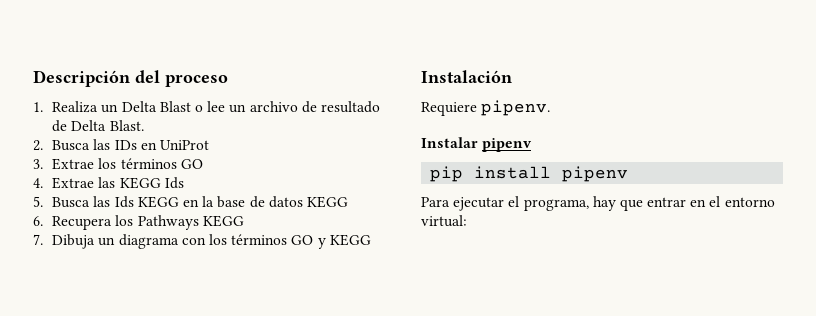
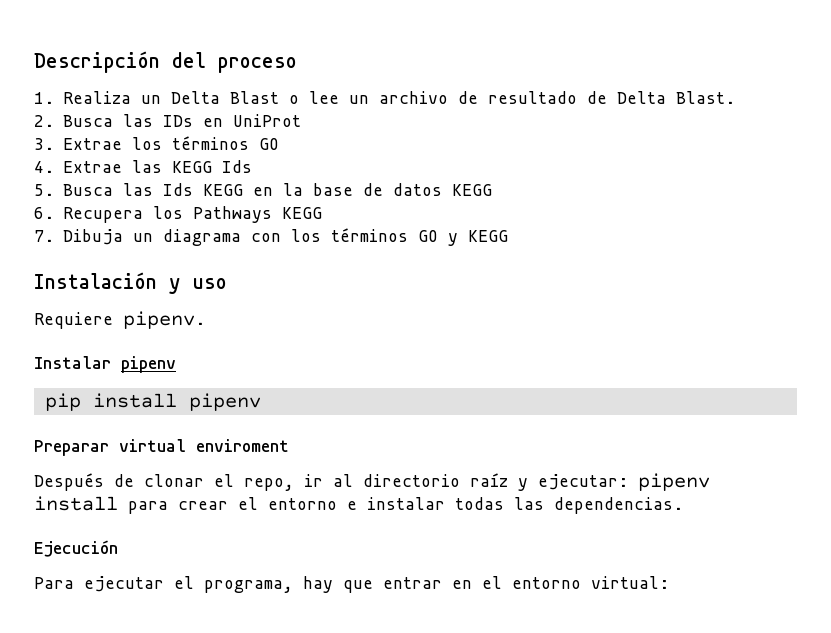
(512, 76) none -> [169,278,227,294] y uso
(629, 174) none -> [34,439,289,456] [34,473,710,491] [34,496,683,514] [34,540,118,557] // Preparar virtual enviroment // Después de clonar el repo, ir al directorio raíz y ejecutar: pipenv install para crear el entorno e instalar todas las dependencias. // Ejecución

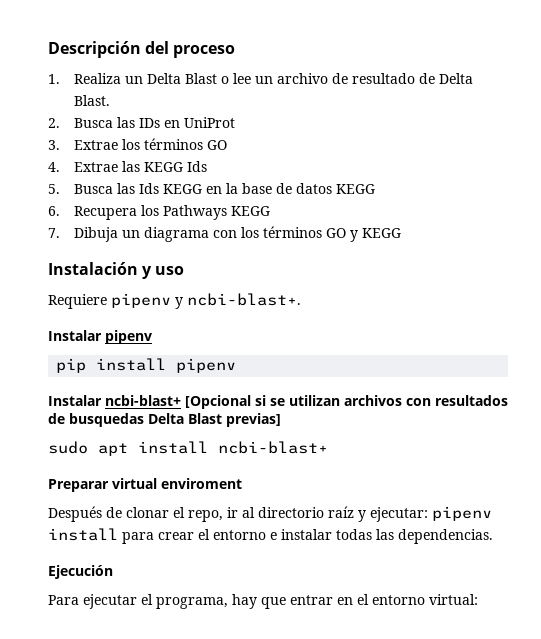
[123,311,205,329] pipenv. -> [111,293,301,309] pipenv y ncbi-blast+.
(261, 402) none -> [48,395,508,409] [48,413,281,427] [48,441,328,456] // Instalar ncbi-blast+ [Opcional si se utilizan archivos con resultados de busquedas Delta Blast previas] // sudo apt install ncbi-blast+

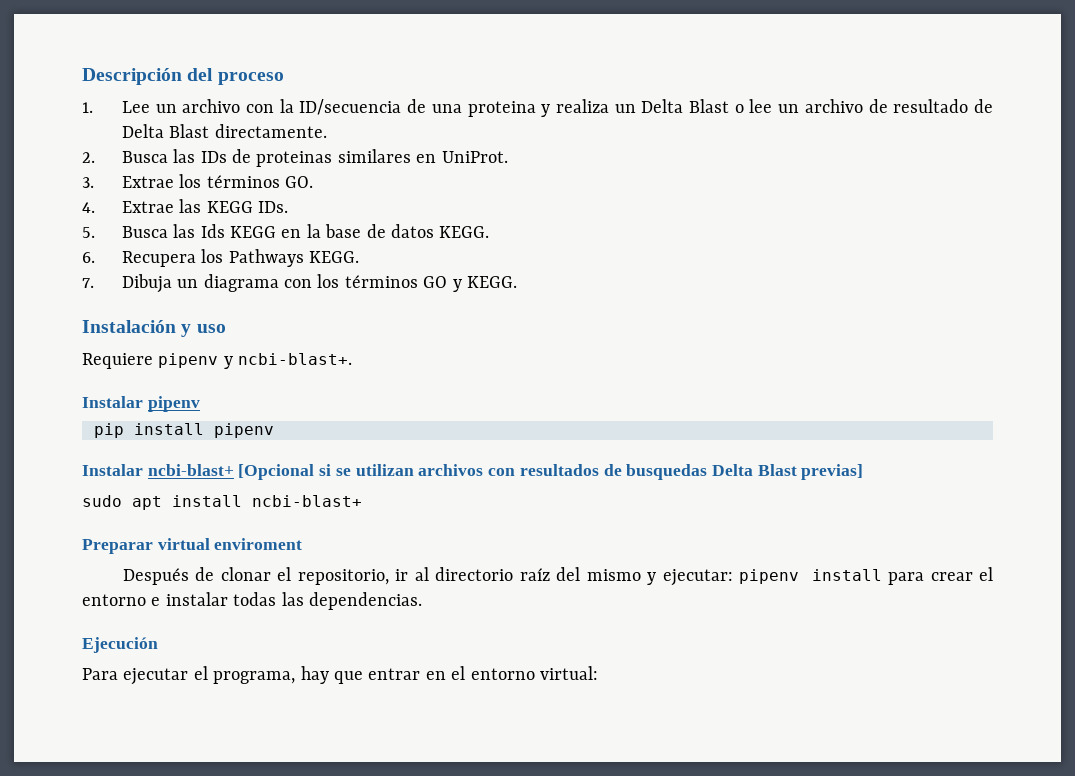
[73,73,121,84] Realiza -> [121,99,609,117] Lee un archivo con la ID/secuencia de una proteina y realiza
[73,95,110,106] Blast. -> [169,124,327,138] Blast directamente.
[163,117,235,128] en UniProt -> [232,149,508,167] de proteinas similares en UniProt.
[206,140,227,150] GO -> [285,176,314,188] GO.
[186,161,207,172] Ids -> [258,201,289,213] IDs.
[335,184,375,194] KEGG -> [439,226,490,238] KEGG.
[230,206,270,216] KEGG -> [309,251,360,263] KEGG.
[361,228,401,238] KEGG -> [467,276,518,288] KEGG.
[188,510,223,522] repo, -> [297,569,389,585] repositorio,
(354, 512) none -> [556,567,641,581] del mismo

